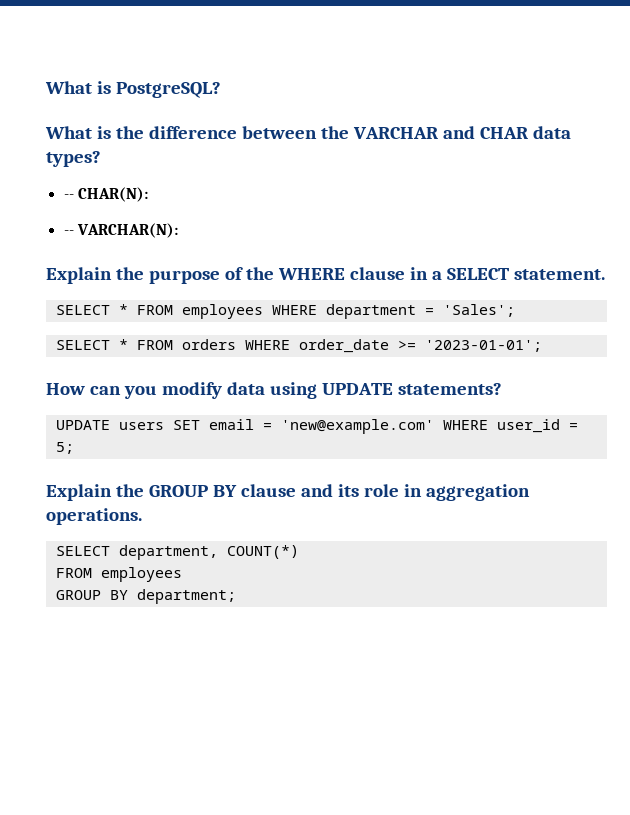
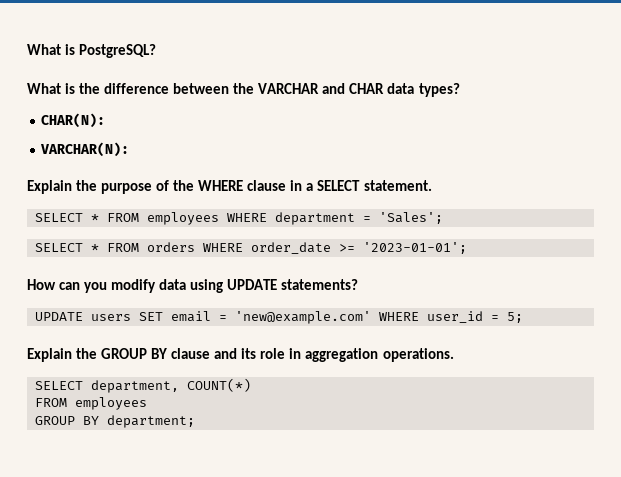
[63,194,74,199] -- -> (460, 90) none
[63,230,74,235] -- -> (106, 120) none

